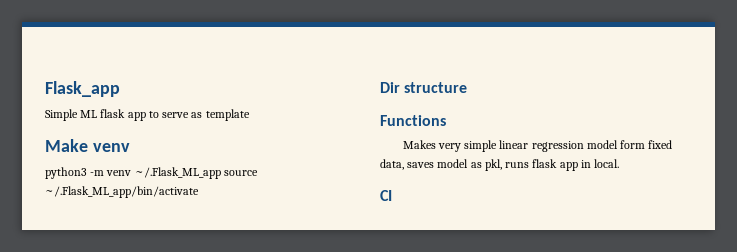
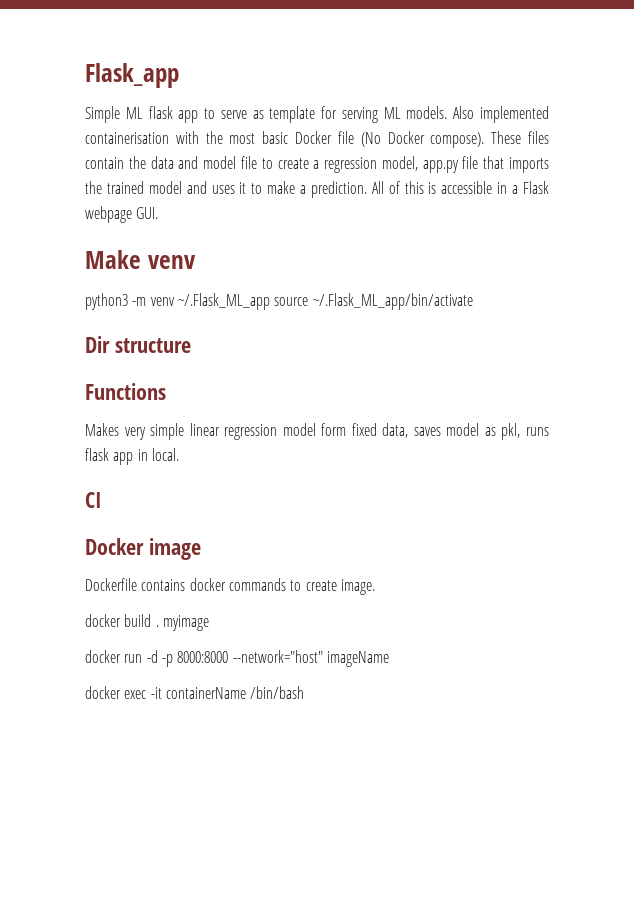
(250, 115) none -> [321,106,549,123] [85,131,549,148] [85,156,549,173] [85,181,549,198] [85,206,159,223] for serving ML models. Also implemented containerisation with the most basic Docker file (No Docker compose). These files contain the data and model file to create a regression model, app.py file that imports the trained model and uses it to make a prediction. All of this is accessible in a Flask webpage GUI.
(392, 195) none -> [85,538,201,560] [85,578,375,595] [85,614,209,631] [85,650,389,667] [85,686,305,699] // Docker image // Dockerfile contains docker commands to create image. // docker build . myimage // docker run -d -p 8000:8000 --network="host" imageName // docker exec -it containerName /bin/bash

